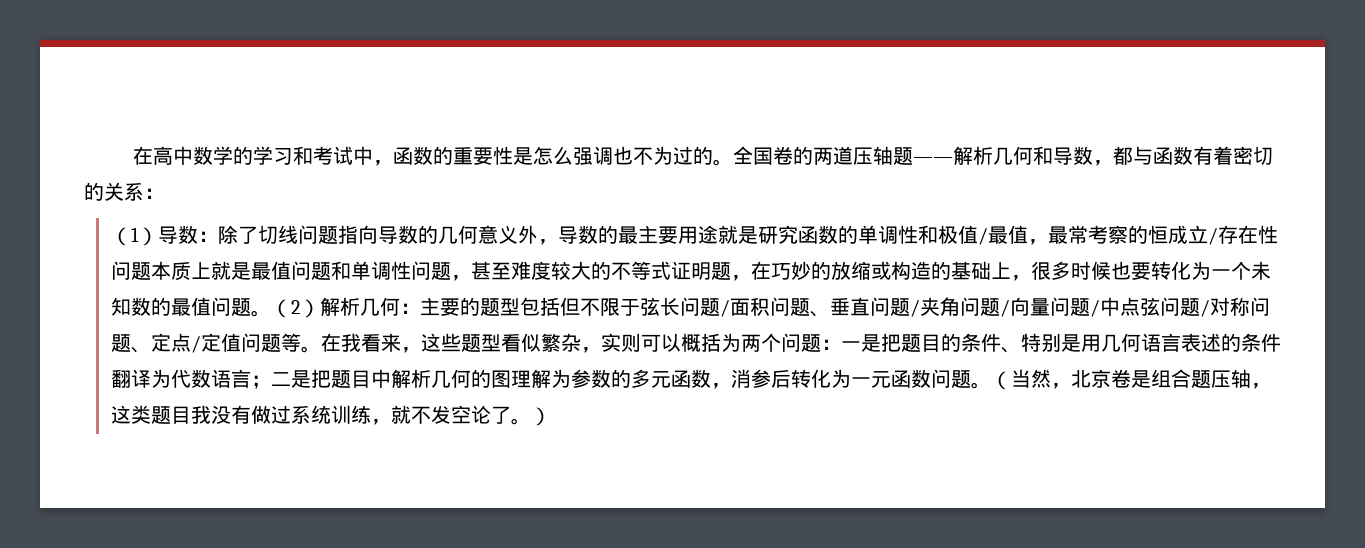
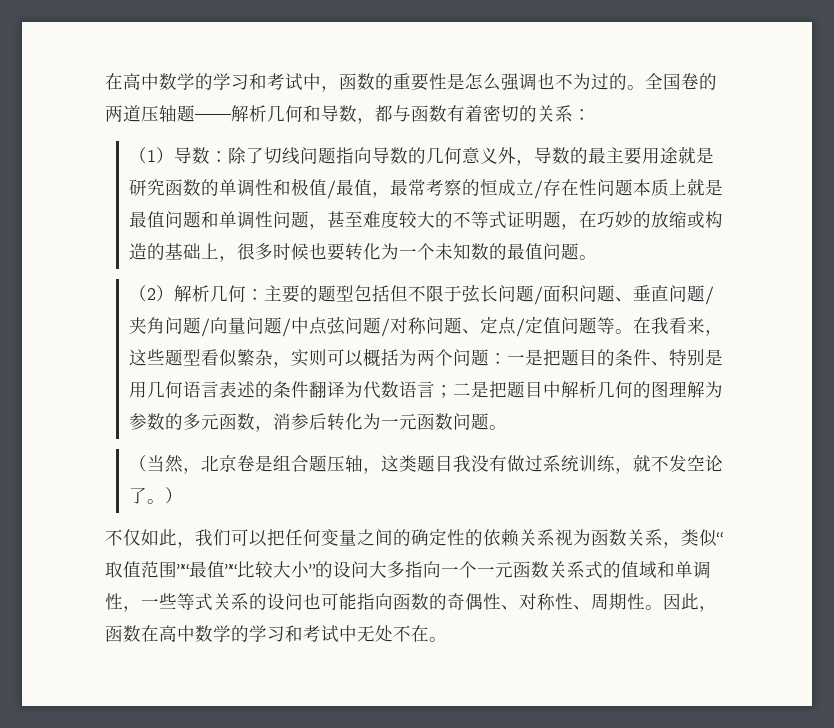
(271, 313) none -> (597, 257) //
(991, 385) none -> (507, 427) //
(551, 416) none -> [105,528,723,548] [105,561,711,579] [105,593,717,612] [105,625,447,643] // 不仅如此，我们可以把任何变量之间的确定性的依赖关系视为函数关系，类似“取值范围”“最值”“比较大小”的设问大多指向一个一元函数关系式的值域和单调性，一些等式关系的设问也可能指向函数的奇偶性、对称性、周期性。因此，函数在高中数学的学习和考试中无处不在。

